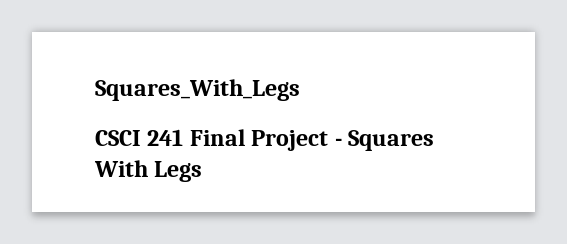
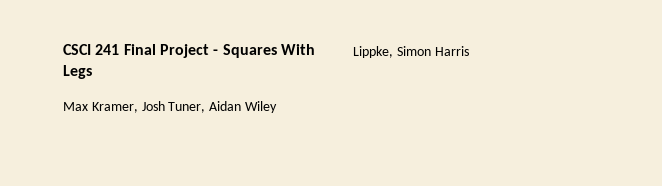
[95,79,300,101] Squares_With_Legs // -> (63, 49) none
(203, 171) none -> [63,101,277,113] [353,46,469,58] // Max Kramer, Josh Tuner, Aidan Wiley Lippke, Simon Harris

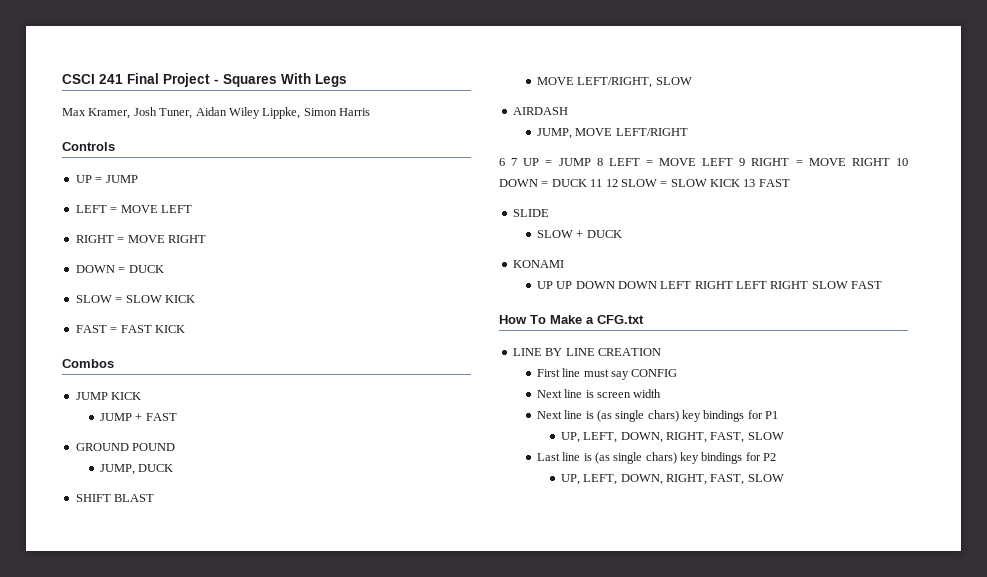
(469, 51) none -> [62,142,115,151] [75,175,138,183] [75,205,192,213] [75,235,206,243] [75,265,164,273] [75,295,195,303] [75,325,185,333] [62,359,114,368] [75,392,142,400] [99,413,177,421] [75,443,176,451] [99,464,174,475] [75,494,155,502] [536,77,692,88] [512,107,568,115] [536,128,688,139] [499,158,908,166] [499,179,790,187] [512,209,549,217] [536,230,622,238] [512,260,564,268] [536,281,883,289] [499,315,644,324] [512,348,661,356] [536,368,678,380] [536,389,662,398] [536,410,779,422] [560,432,784,443] [536,452,777,464] [560,474,784,485] // Controls // UP = JUMP // LEFT = MOVE LEFT // RIGHT = MOVE RIGHT // DOWN = DUCK // SLOW = SLOW KICK // FAST = FAST KICK // Combos // JUMP KICK // JUMP + FAST // GROUND POUND // JUMP, DUCK // SHIFT BLAST // MOVE LEFT/RIGHT, SLOW // AIRDASH // JUMP, MOVE LEFT/RIGHT // 6 7 UP = JUMP 8 LEFT = MOVE LEFT 9 RIGHT = MOVE RIGHT 10 DOWN = DUCK 11 12 SLOW = SLOW KICK 13 FAST // SLIDE // SLOW + DUCK // KONAMI // UP UP DOWN DOWN LEFT RIGHT LEFT RIGHT SLOW FAST // How To Make a CFG.txt // LINE BY LINE CREATION // First line must say CONFIG // Next line is screen width // Next line is (as single chars) key bindings for P1 // UP, LEFT, DOWN, RIGHT, FAST, SLOW // Last line is (as single chars) key bindings for P2 // UP, LEFT, DOWN, RIGHT, FAST, SLOW

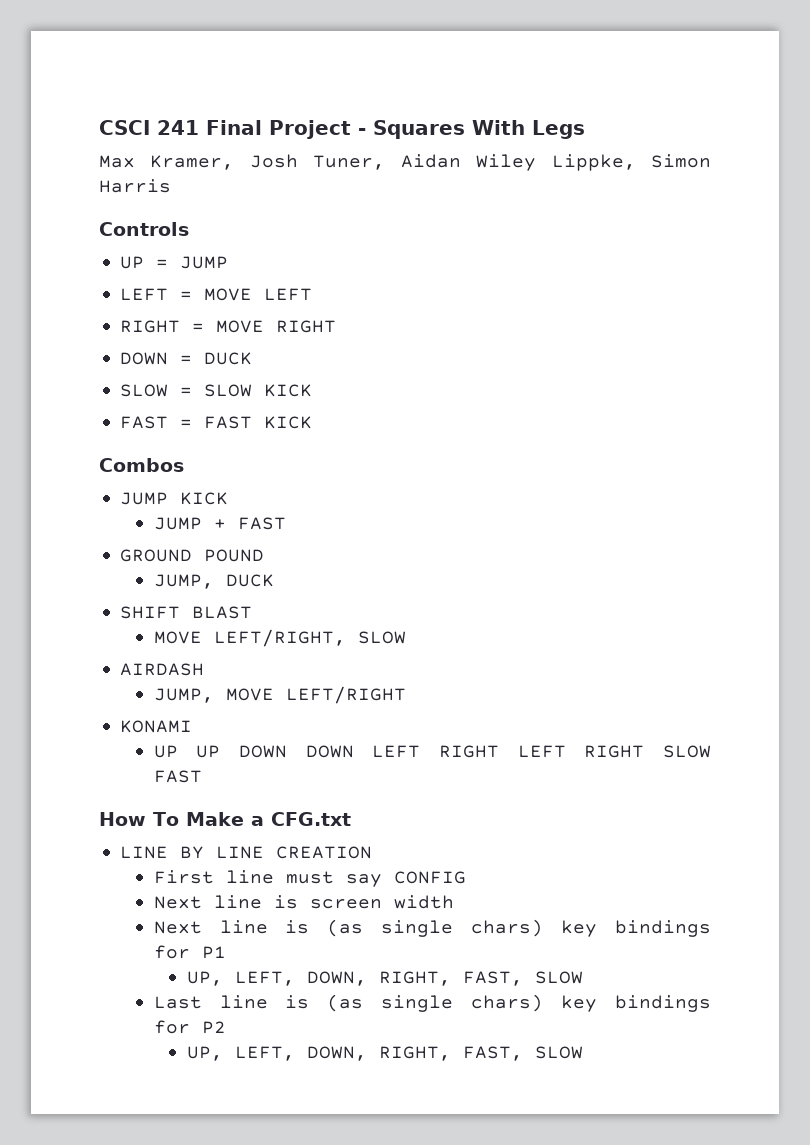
[499,158,908,166] [499,179,790,187] [512,209,549,217] [536,230,622,238] // 6 7 UP = JUMP 8 LEFT = MOVE LEFT 9 RIGHT = MOVE RIGHT 10 DOWN = DUCK 11 12 SLOW = SLOW KICK 13 FAST // SLIDE // SLOW + DUCK -> (406, 695) none

